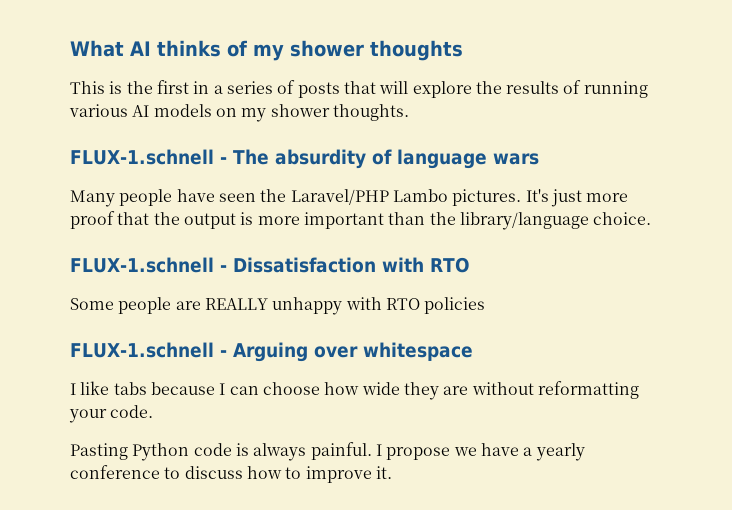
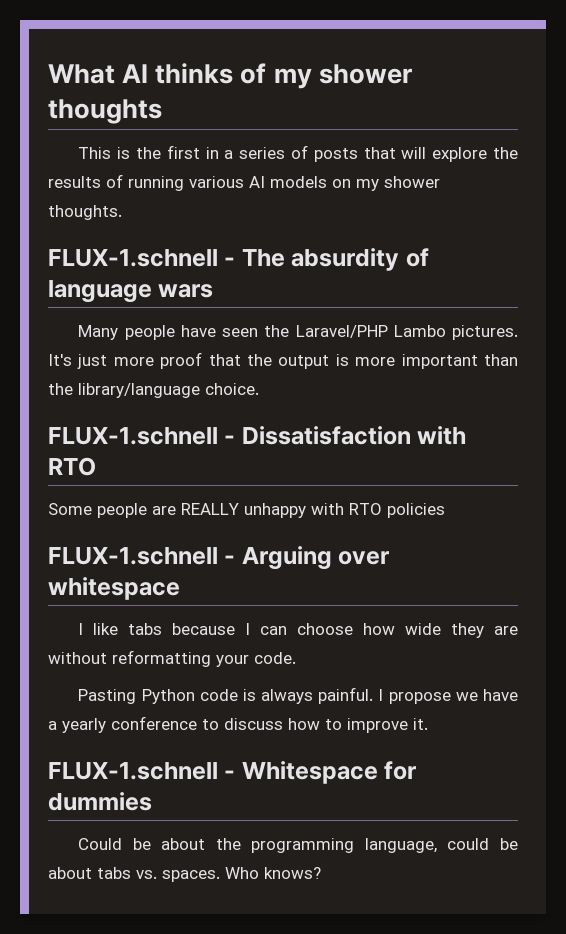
(392, 472) none -> [48,761,418,784] [48,792,152,811] [78,838,518,853] [48,867,321,882] // FLUX-1.schnell - Whitespace for dummies // Could be about the programming language, could be about tabs vs. spaces. Who knows?

